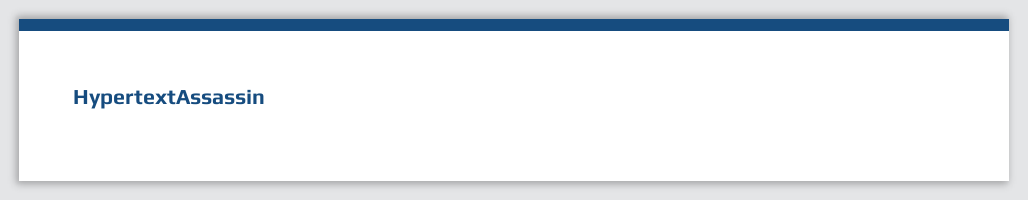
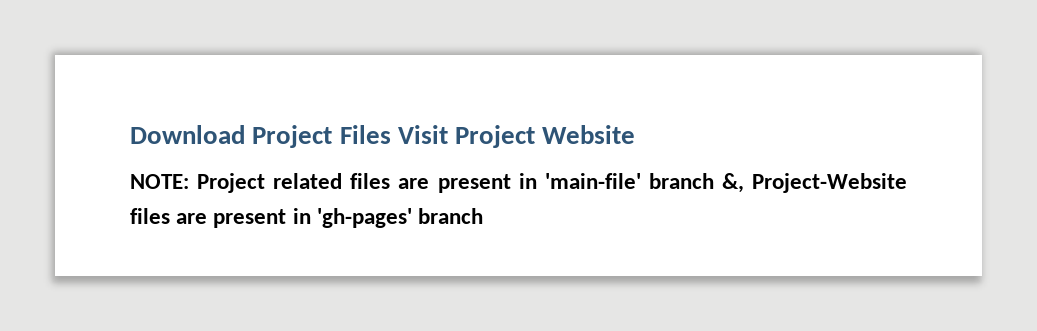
[73,89,265,109] HypertextAssassin -> [130,125,636,148] [130,173,908,193] [130,208,484,228] Download Project Files Visit Project Website // NOTE: Project related files are present in 'main-file' branch &, Project-Website files are present in 'gh-pages' branch

